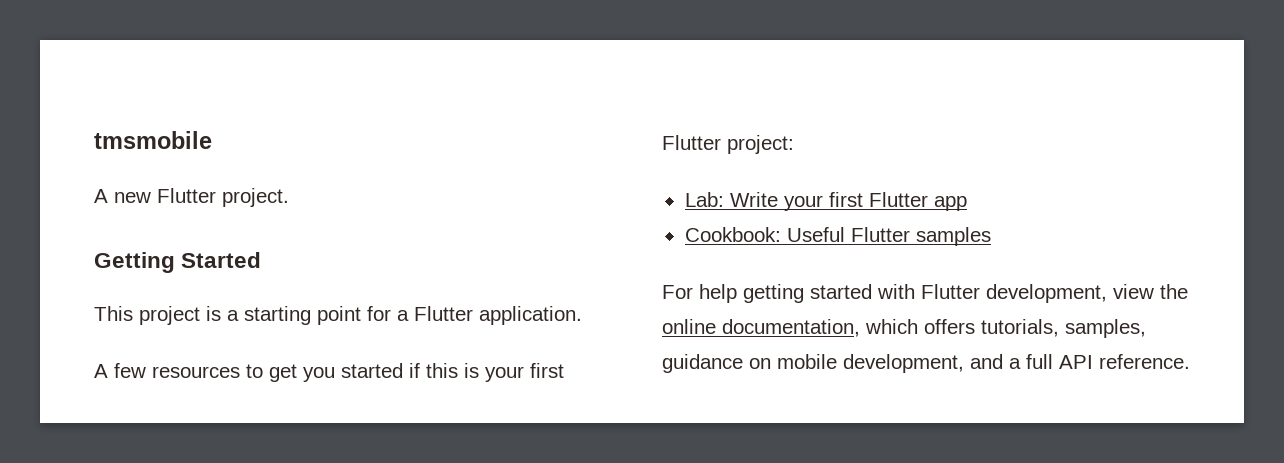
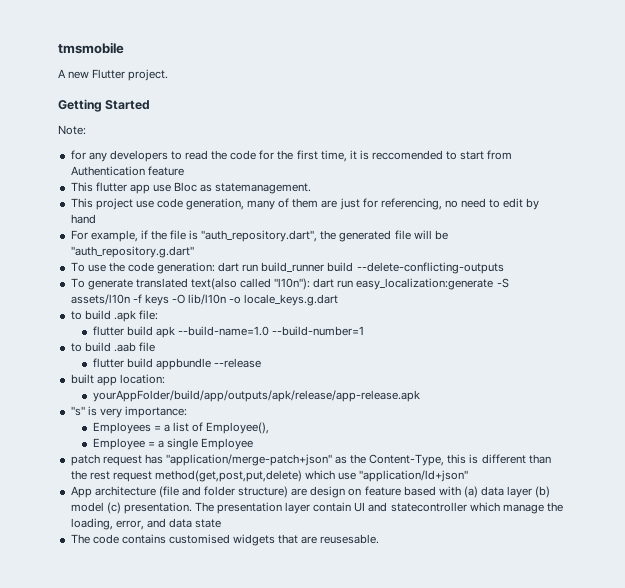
[94,306,582,325] [94,363,564,382] [662,135,794,154] [684,192,967,211] [684,227,991,246] [662,284,1188,303] [662,319,1146,338] [662,354,1190,373] This project is a starting point for a Flutter application. // A few resources to get you started if this is your first Flutter project: // Lab: Write your first Flutter app // Cookbook: Useful Flutter samples // For help getting started with Flutter development, view the online documentation, which offers tutorials, samples, guidance on mobile development, and a full API reference. -> [58,125,86,135] [70,150,513,162] [70,166,184,176] [70,182,312,194] [70,198,540,210] [70,214,96,224] [70,230,448,242] [70,246,194,258] [70,262,504,274] [70,278,509,290] [70,294,339,306] [70,310,158,322] [92,326,364,338] [70,342,155,352] [92,358,261,370] [70,374,165,386] [92,390,420,402] [70,406,187,418] [92,422,270,434] [92,438,253,450] [70,454,551,466] [70,470,469,482] [70,486,551,498] [70,502,563,514] [70,518,222,530] [70,534,380,546] Note: // for any developers to read the code for the first time, it is reccomended to start from Authentication feature // This flutter app use Bloc as statemanagement. // This project use code generation, many of them are just for referencing, no need to edit by hand // For example, if the file is "auth_repository.dart", the generated file will be "auth_repository.g.dart" // To use the code generation: dart run build_runner build --delete-conflicting-outputs // To generate translated text(also called "l10n"): dart run easy_localization:generate -S assets/l10n -f keys -O lib/l10n -o locale_keys.g.dart // to build .apk file: // flutter build apk --build-name=1.0 --build-number=1 // to build .aab file // flutter build appbundle --release // built app location: // yourAppFolder/build/app/outputs/apk/release/app-release.apk // "s" is very importance: // Employees = a list of Employee(), // Employee = a single Employee // patch request has "application/merge-patch+json" as the Content-Type, this is different than the rest request method(get,post,put,delete) which use "application/ld+json" // App architecture (file and folder structure) are design on feature based with (a) data layer (b) model (c) presentation. The presentation layer contain UI and statecontroller which manage the loading, error, and data state // The code contains customised widgets that are reusesable.

